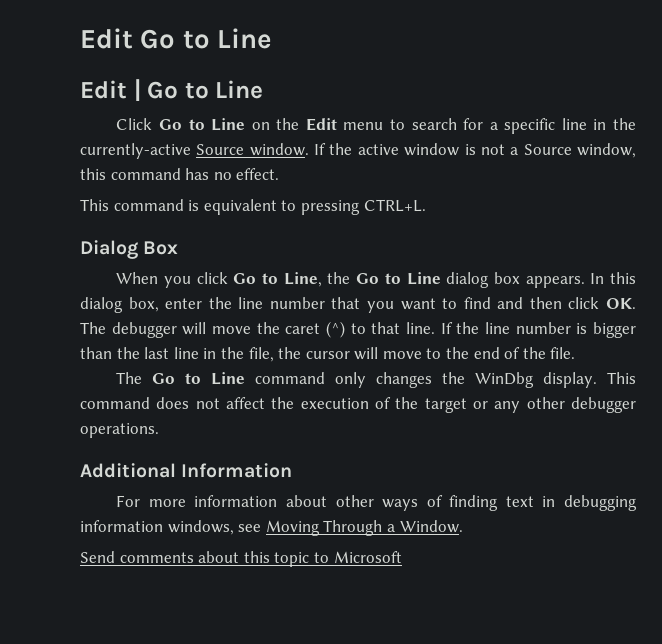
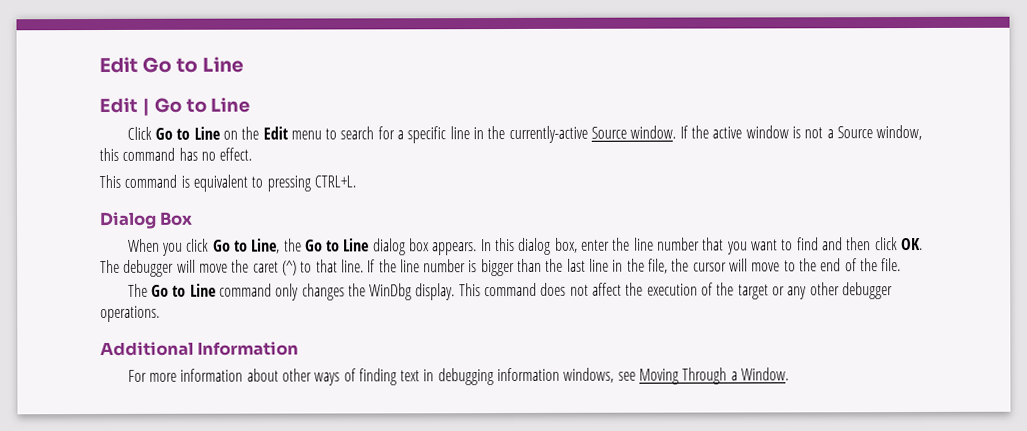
[80,551,402,567] // Send comments about this topic to Microsoft -> (790, 374) none

